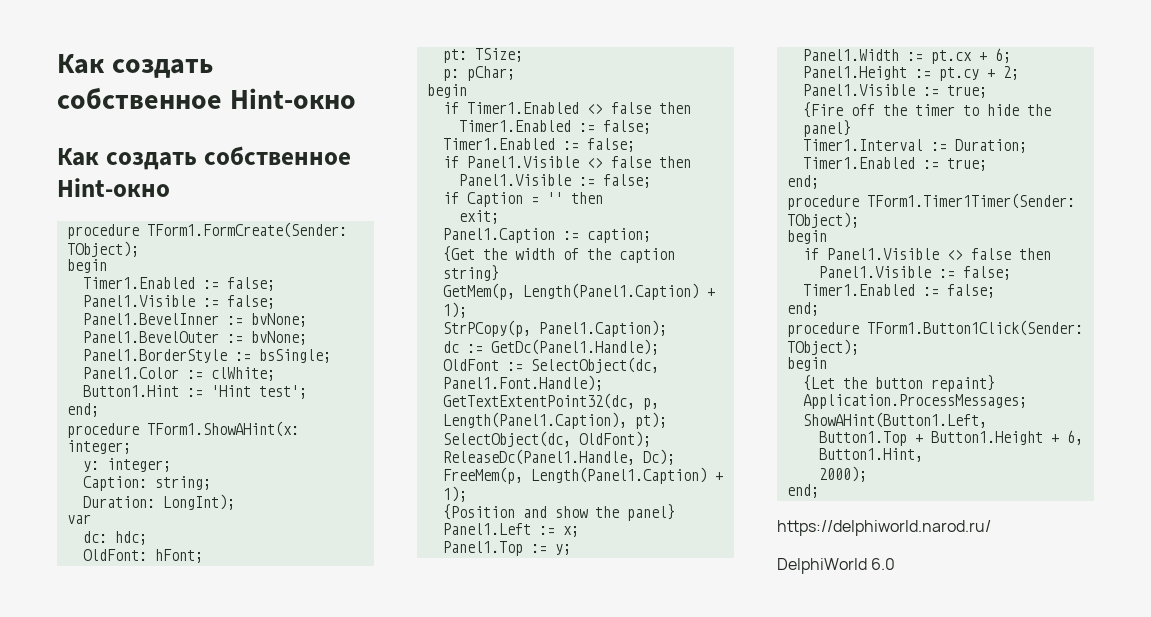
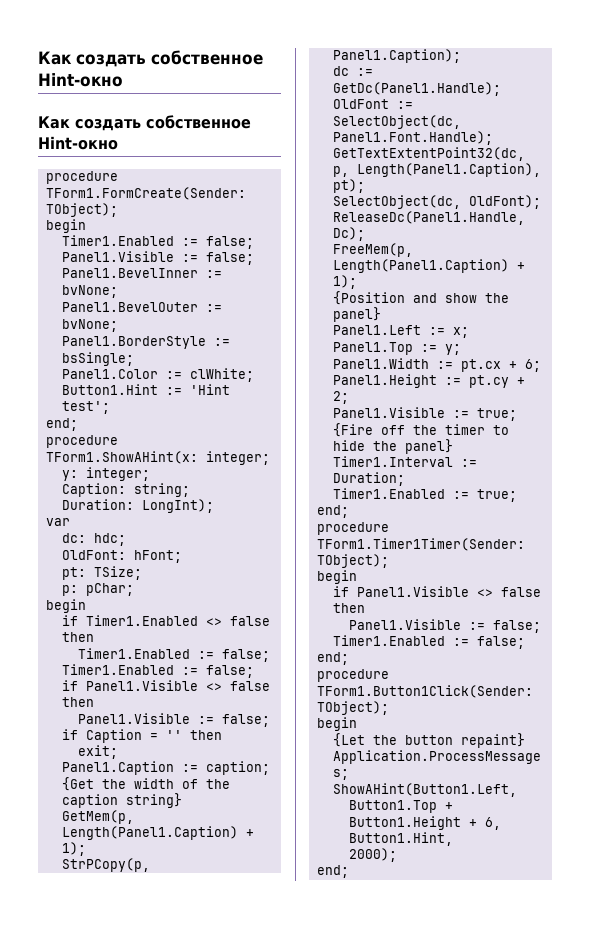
[777,520,991,536] [777,558,896,574] // https://delphiworld.narod.ru/ // DelphiWorld 6.0 -> (349, 871) none

